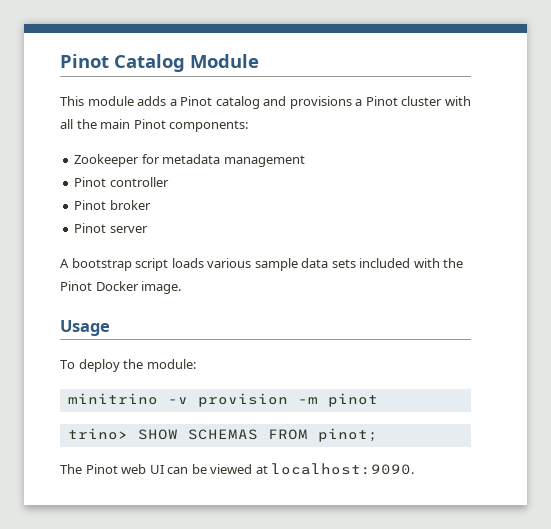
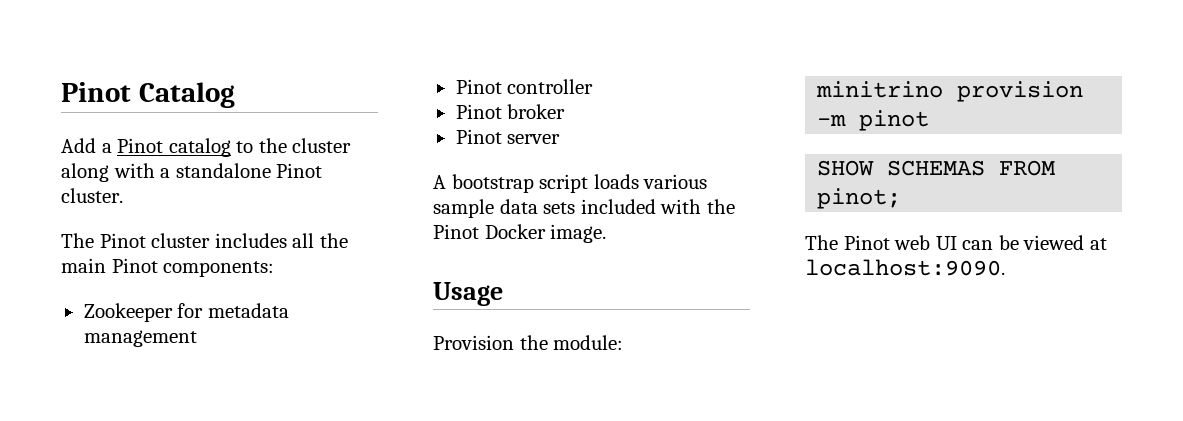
[190,54,259,68] [60,96,363,109] Module // This module adds a Pinot catalog and provisions a -> [61,138,352,157] [61,163,323,182] [61,188,123,203] [61,233,94,248] // Add a Pinot catalog to the cluster along with a standalone Pinot cluster. // The
[444,96,471,106] with -> [214,233,287,248] includes
[60,359,120,372] To deploy -> [433,335,514,350] Provision
[167,397,188,404] -v -> (944, 89) none
[67,428,128,440] trino> -> (930, 120) none

